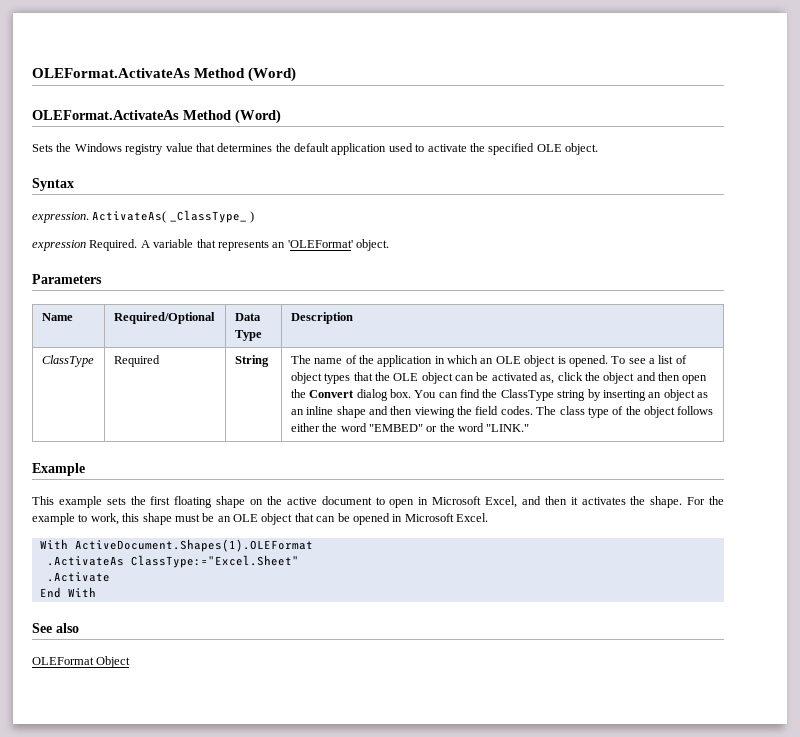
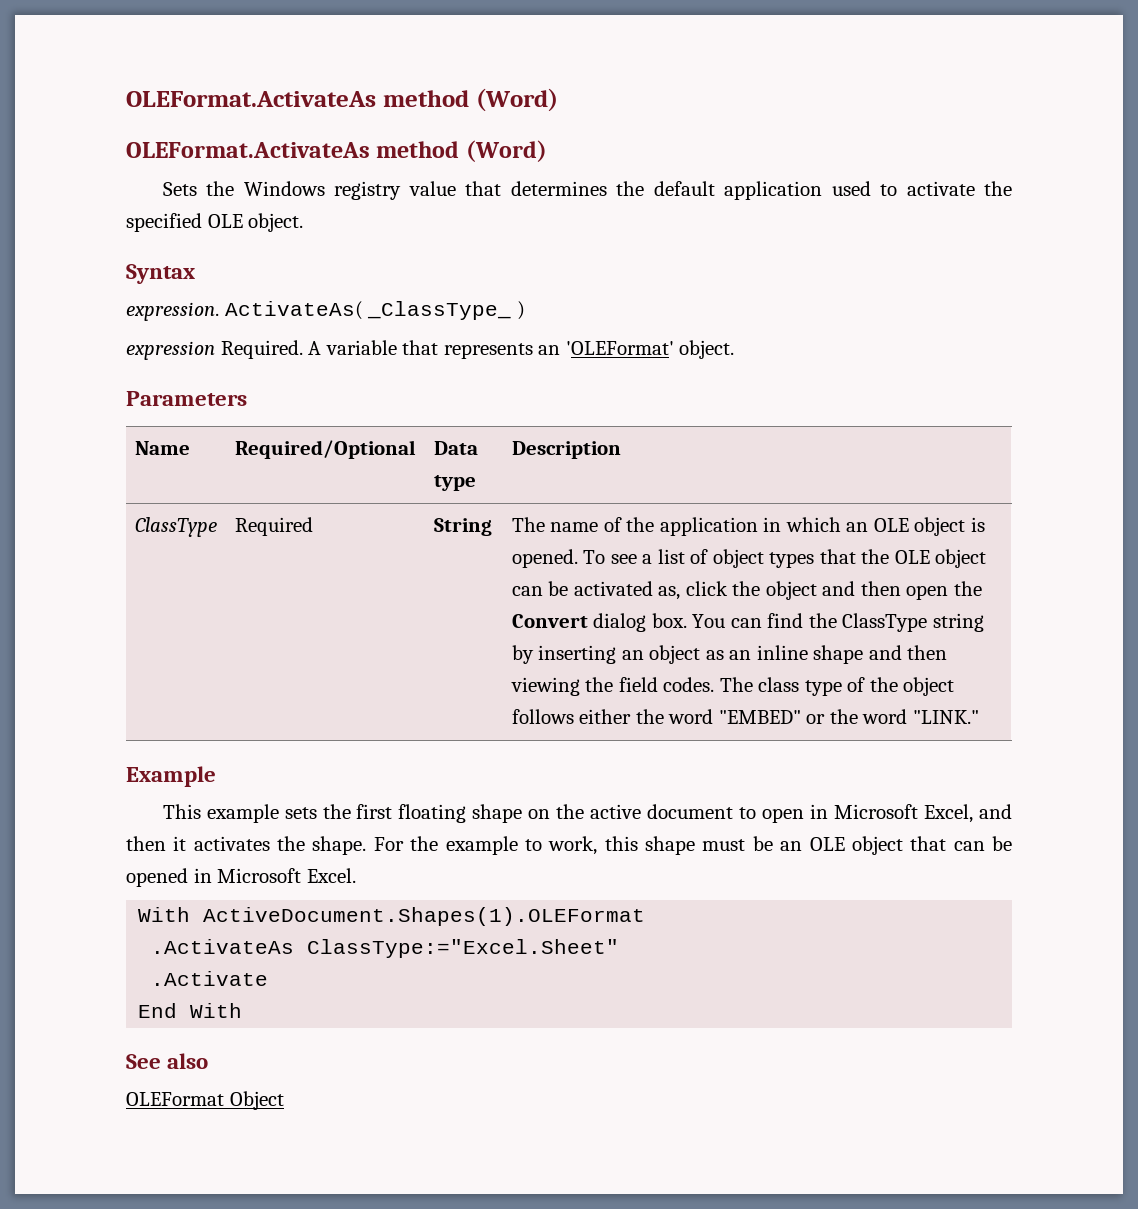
[32,68,246,78] OLEFormat.ActivateAs Method -> [126,90,469,107] OLEFormat.ActivateAs method
[183,110,231,120] Method -> [376,141,460,158] method
[234,330,262,341] Type -> [433,475,476,491] type

